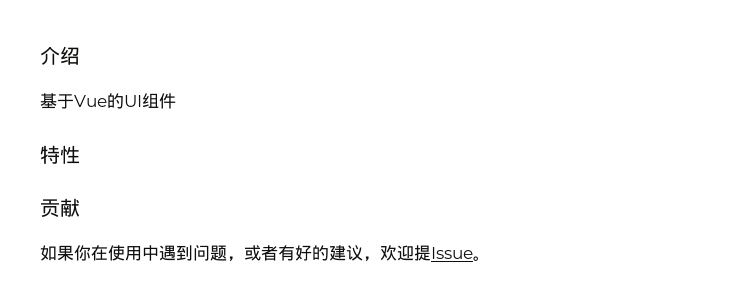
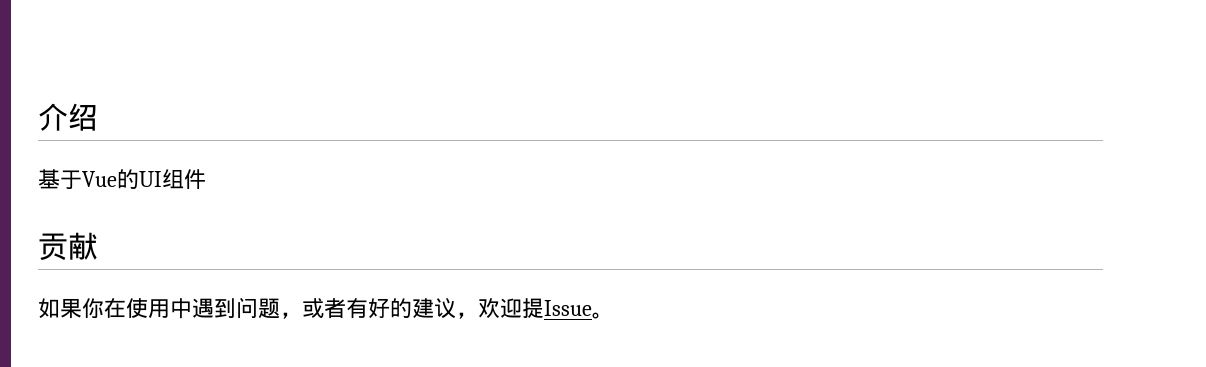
[40,145,80,164] // 特性 -> (206, 179) none

